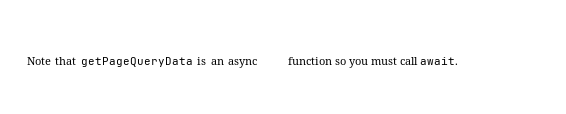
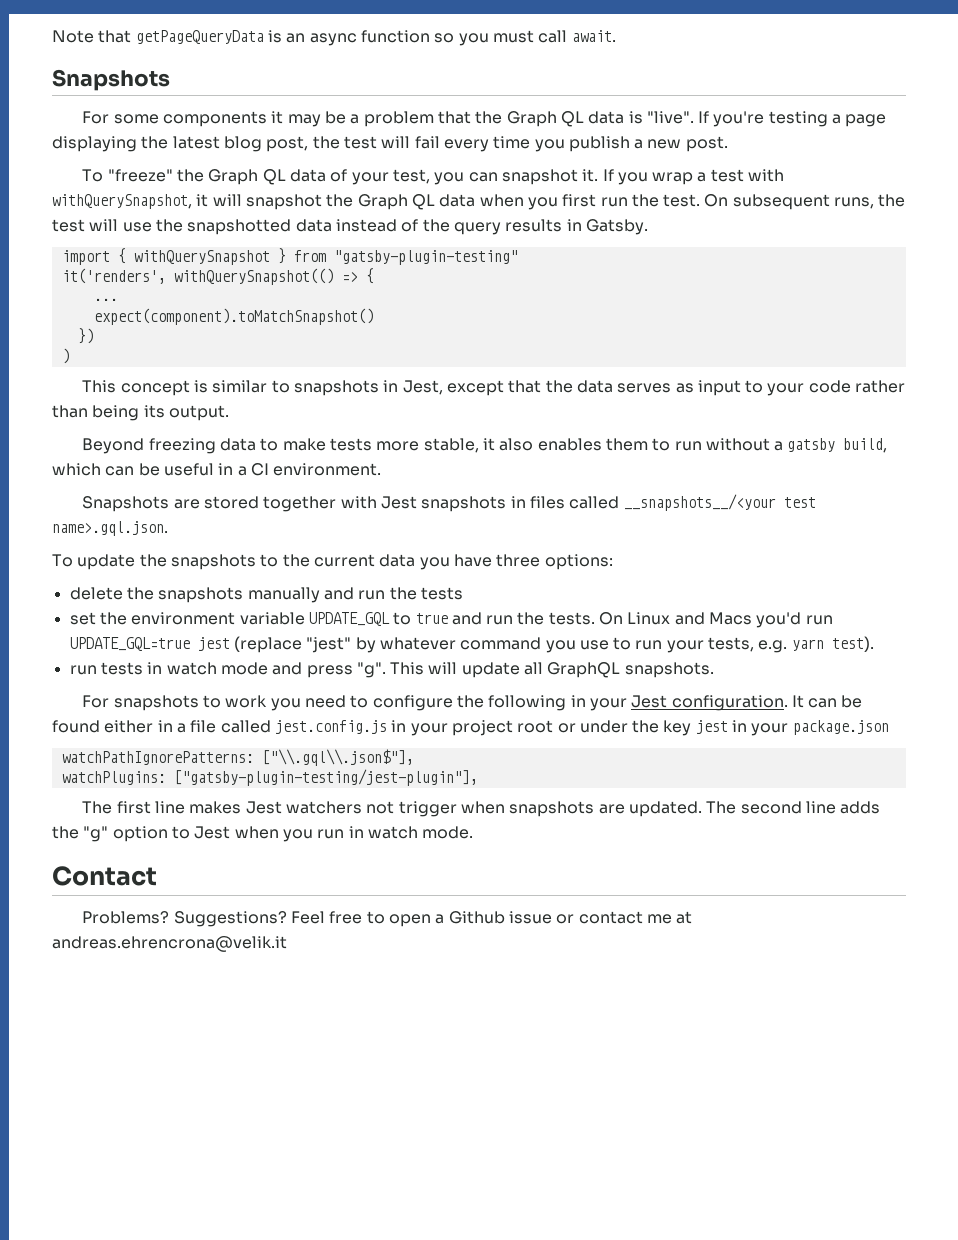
(458, 61) none -> [52,69,170,91] [82,111,887,127] [52,136,728,152] [82,169,785,185] [52,194,906,210] [52,219,648,235] [61,248,518,265] [61,268,374,285] [93,298,118,301] [93,308,374,325] [77,328,94,344] [61,348,70,364] [82,380,906,396] [52,405,229,421] [82,438,888,454] [52,463,382,476] [82,494,816,512] [52,521,168,536] [52,554,613,570] [69,587,463,603] [69,612,833,628] [69,636,874,653] [69,662,714,678] [82,695,863,711] [52,720,889,736] [61,749,414,766] [61,769,478,786] [82,801,881,817] [52,826,474,842] [52,866,157,886] [82,911,693,927] [52,936,287,952] // Snapshots // For some components it may be a problem that the Graph QL data is "live". If you're testing a page displaying the latest blog post, the test will fail every time you publish a new post. // To "freeze" the Graph QL data of your test, you can snapshot it. If you wrap a test with withQuerySnapshot, it will snapshot the Graph QL data when you first run the test. On subsequent runs, the test will use the snapshotted data instead of the query results in Gatsby. // import { withQuerySnapshot } from "gatsby-plugin-testing" // it('renders', withQuerySnapshot(() => { // ... // expect(component).toMatchSnapshot() // }) // ) // This concept is similar to snapshots in Jest, except that the data serves as input to your code rather than being its output. // Beyond freezing data to make tests more stable, it also enables them to run without a gatsby build, which can be useful in a CI environment. // Snapshots are stored together with Jest snapshots in files called __snapshots__/<your test name>.gql.json. // To update the snapshots to the current data you have three options: // delete the snapshots manually and run the tests // set the environment variable UPDATE_GQL to true and run the tests. On Linux and Macs you'd run UPDATE_GQL=true jest (replace "jest" by whatever command you use to run your tests, e.g. yarn test). // run tests in watch mode and press "g". This will update all GraphQL snapshots. // For snapshots to work you need to configure the following in your Jest configuration. It can be found either in a file called jest.config.js in your project root or under the key jest in your package.json // watchPathIgnorePatterns: ["\\.gql\\.json$"], // watchPlugins: ["gatsby-plugin-testing/jest-plugin"], // The first line makes Jest watchers not trigger when snapshots are updated. The second line adds the "g" option to Jest when you run in watch mode. // Contact // Problems? Suggestions? Feel free to open a Github issue or contact me at andreas.ehrencrona@velik.it

